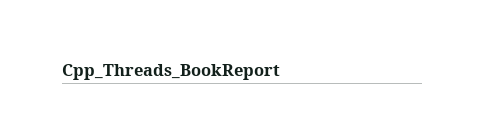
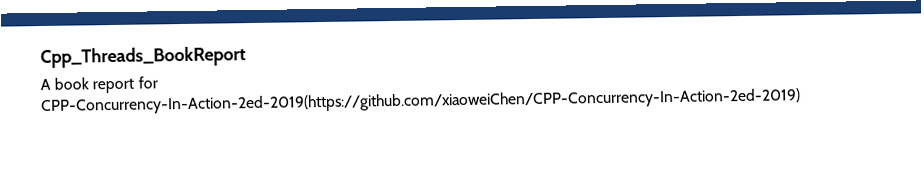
(280, 72) none -> [40,76,158,94] [41,88,801,116] // A book report for CPP-Concurrency-In-Action-2ed-2019(https://github.com/xiaoweiChen/CPP-Concurrency-In-Action-2ed-2019)

